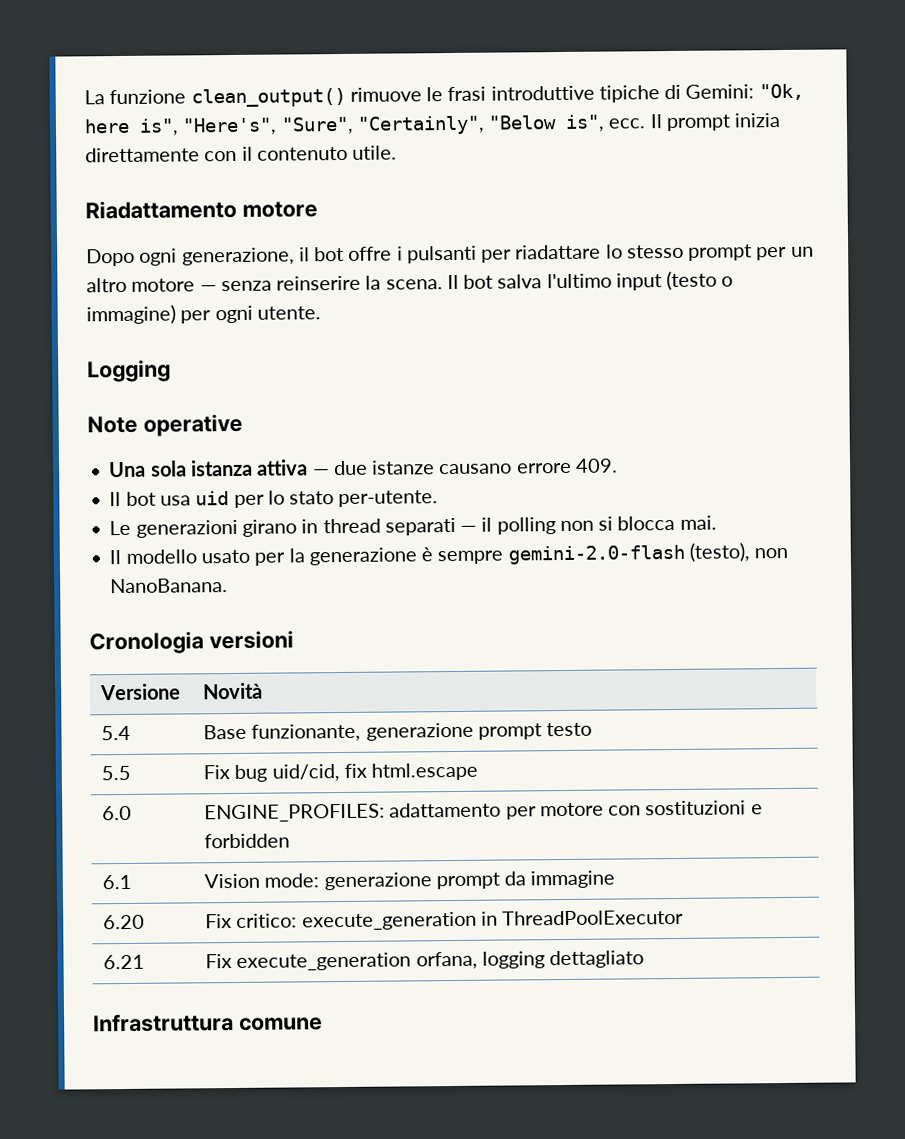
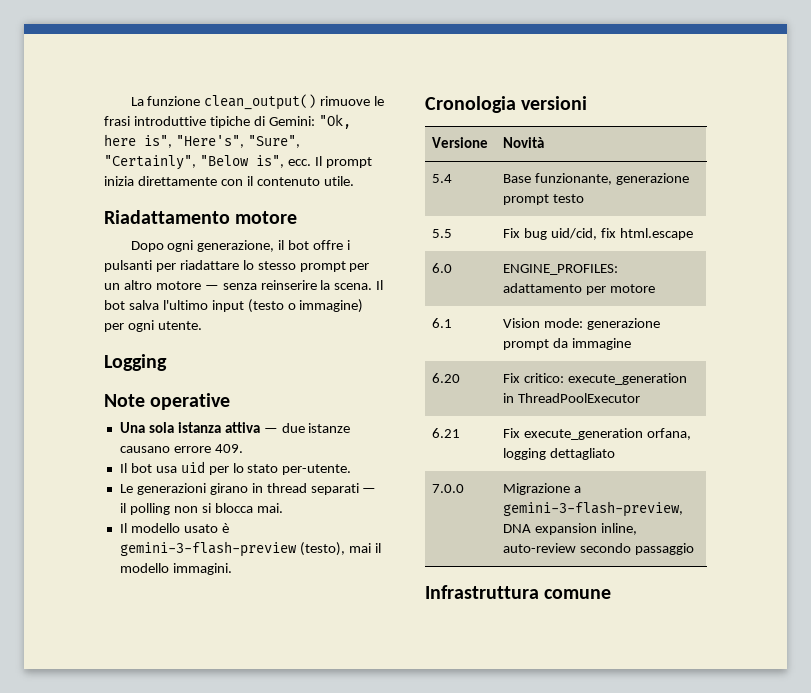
[254,542,789,566] [110,578,229,594] per la generazione è sempre gemini-2.0-flash (testo), non NanoBanana. -> [221,523,229,533] [119,541,381,557] [119,563,232,575] è gemini-3-flash-preview (testo), mai il modello immagini.
[608,800,763,816] [204,833,291,849] con sostituzioni e forbidden -> (656, 288) none
(645, 959) none -> [432,484,465,493] [503,483,582,495] [503,501,684,517] [503,523,638,535] [503,543,695,555] // 7.0.0 | Migrazione a gemini-3-flash-preview, DNA expansion inline, auto-review secondo passaggio

